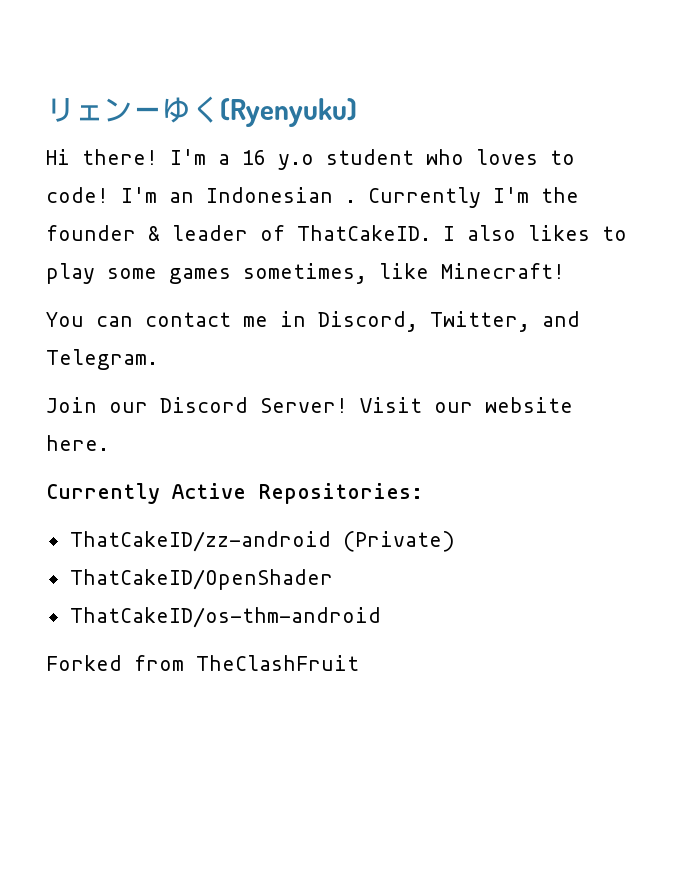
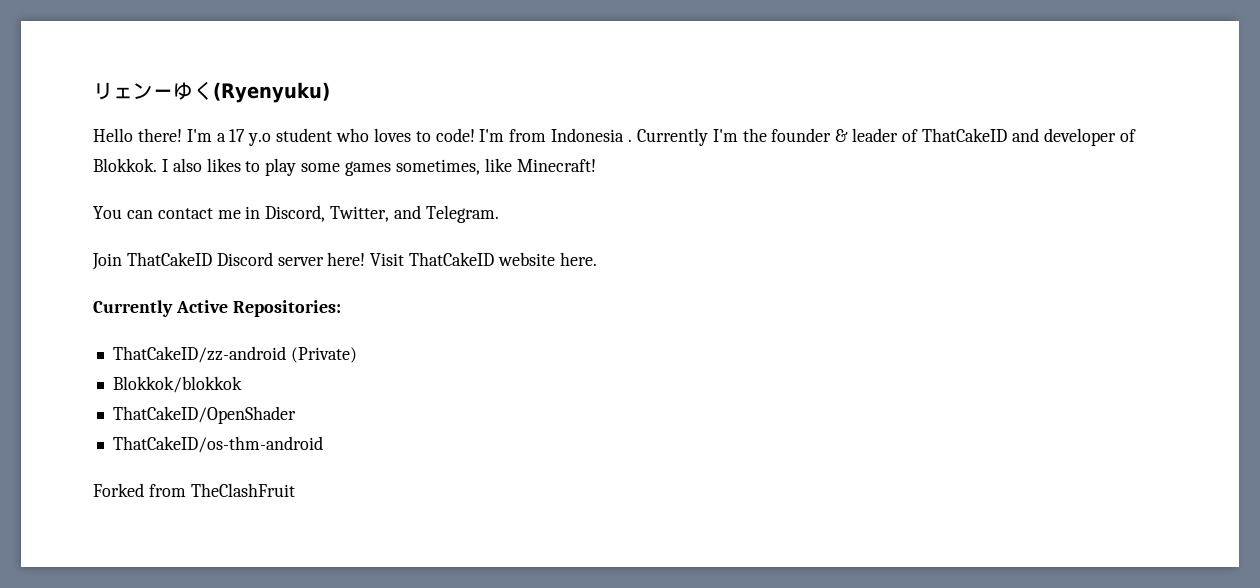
[46,149,70,165] Hi -> [93,128,133,142] Hello
[242,150,266,165] 16 -> [229,129,246,142] 17
[169,187,333,203] an Indonesian -> [509,128,625,142] from Indonesia
[297,225,431,241] ThatCakeID. -> [921,128,1136,146] [93,158,157,172] ThatCakeID and developer of Blokkok.
[109,397,473,413] our Discord Server! Visit our -> [126,252,495,266] ThatCakeID Discord server here! Visit ThatCakeID
(455, 541) none -> [112,376,242,393] // Blokkok/blokkok

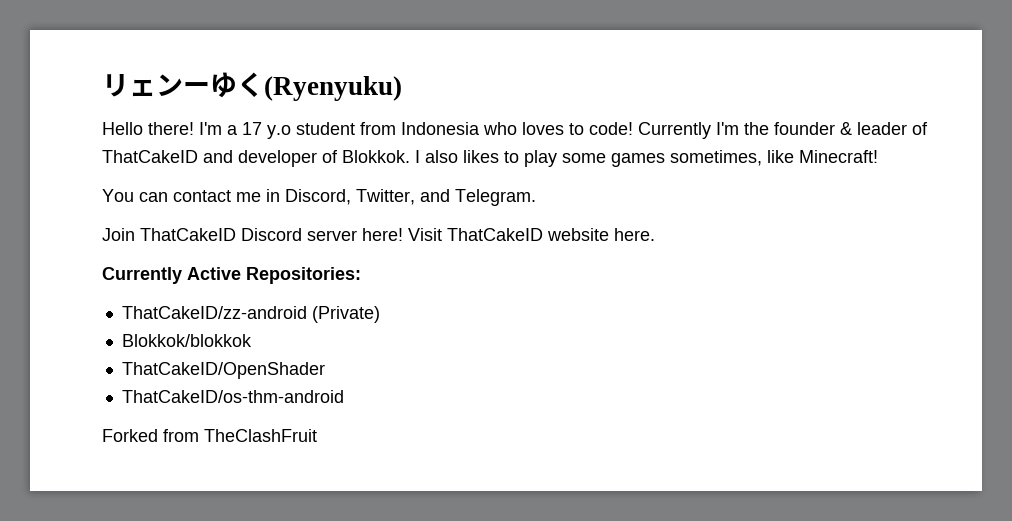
(333, 135) none -> [360,122,480,135] from Indonesia
[479,128,633,142] I'm from Indonesia . -> (633, 128) none

